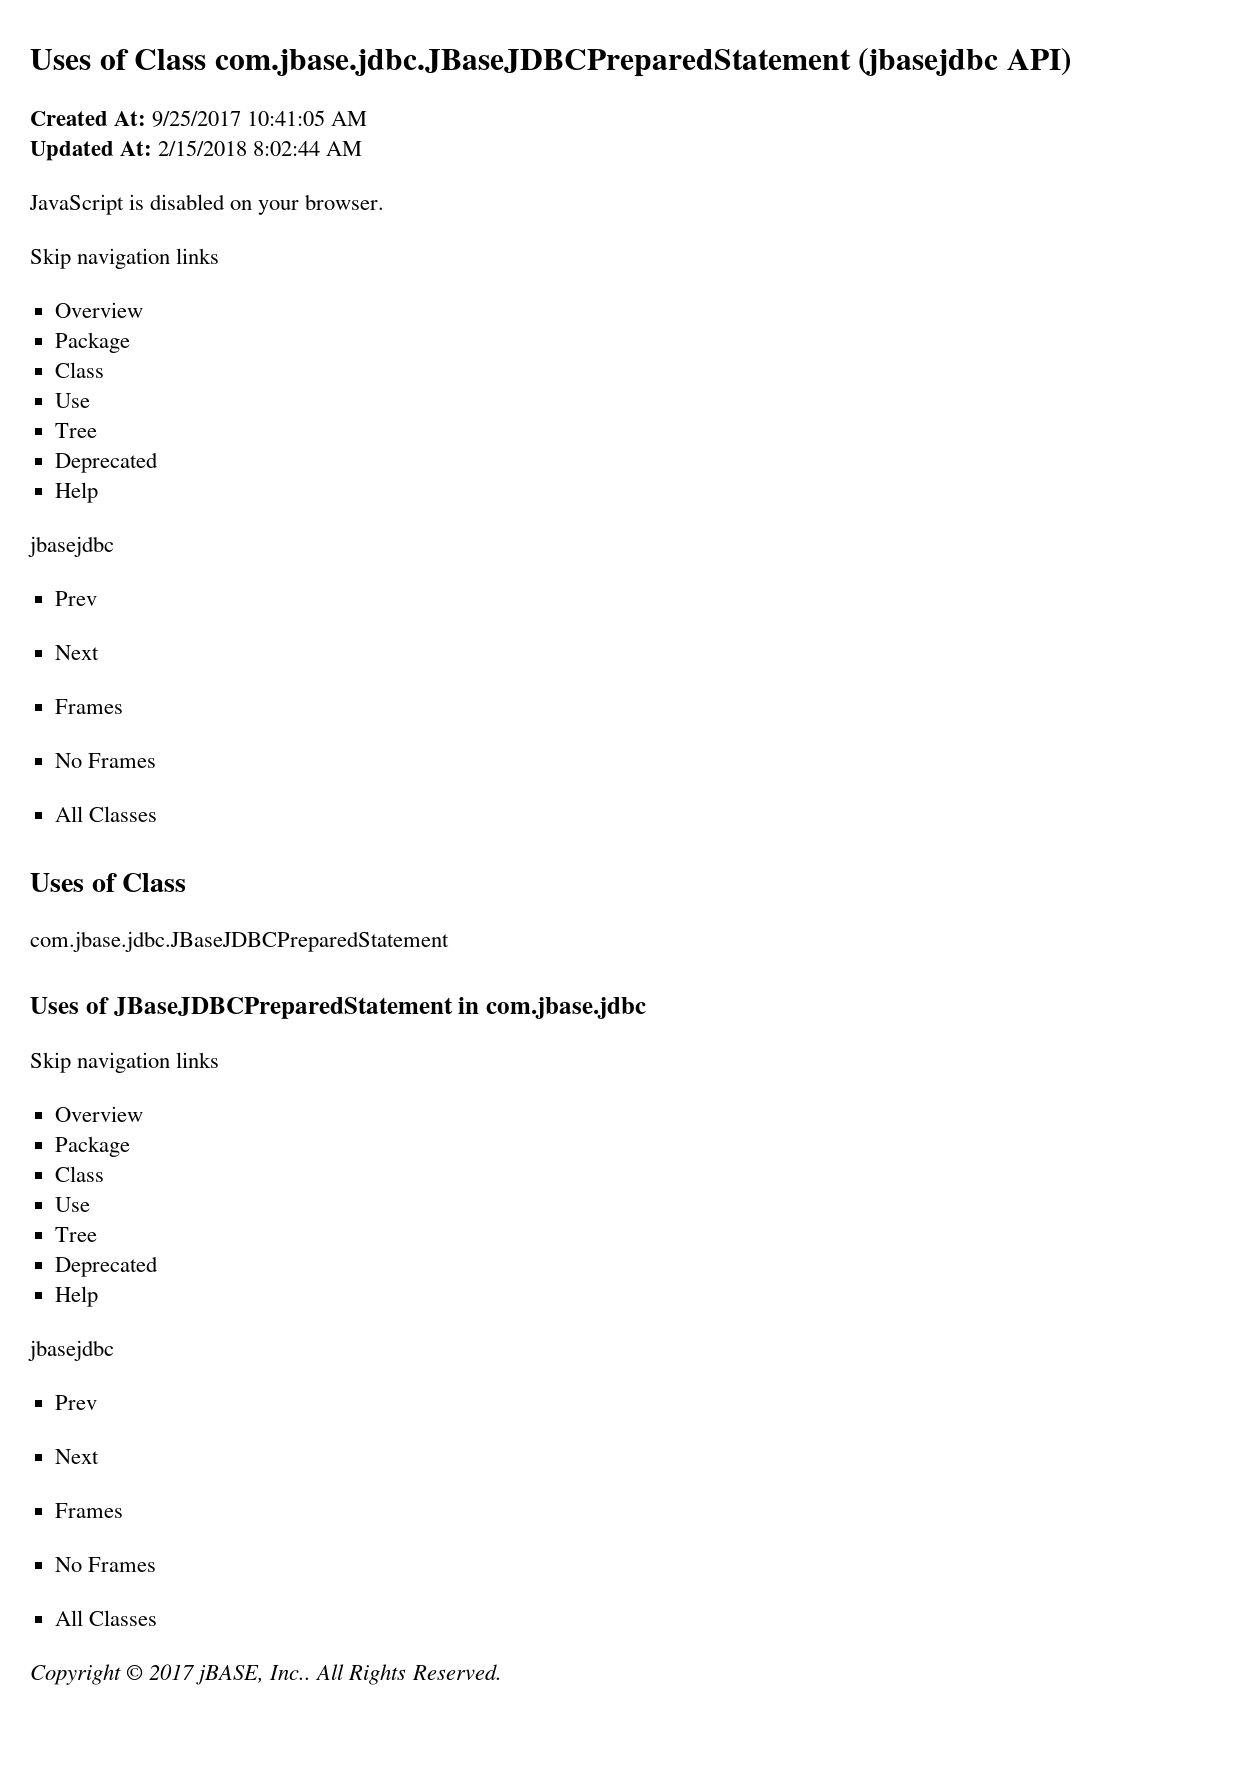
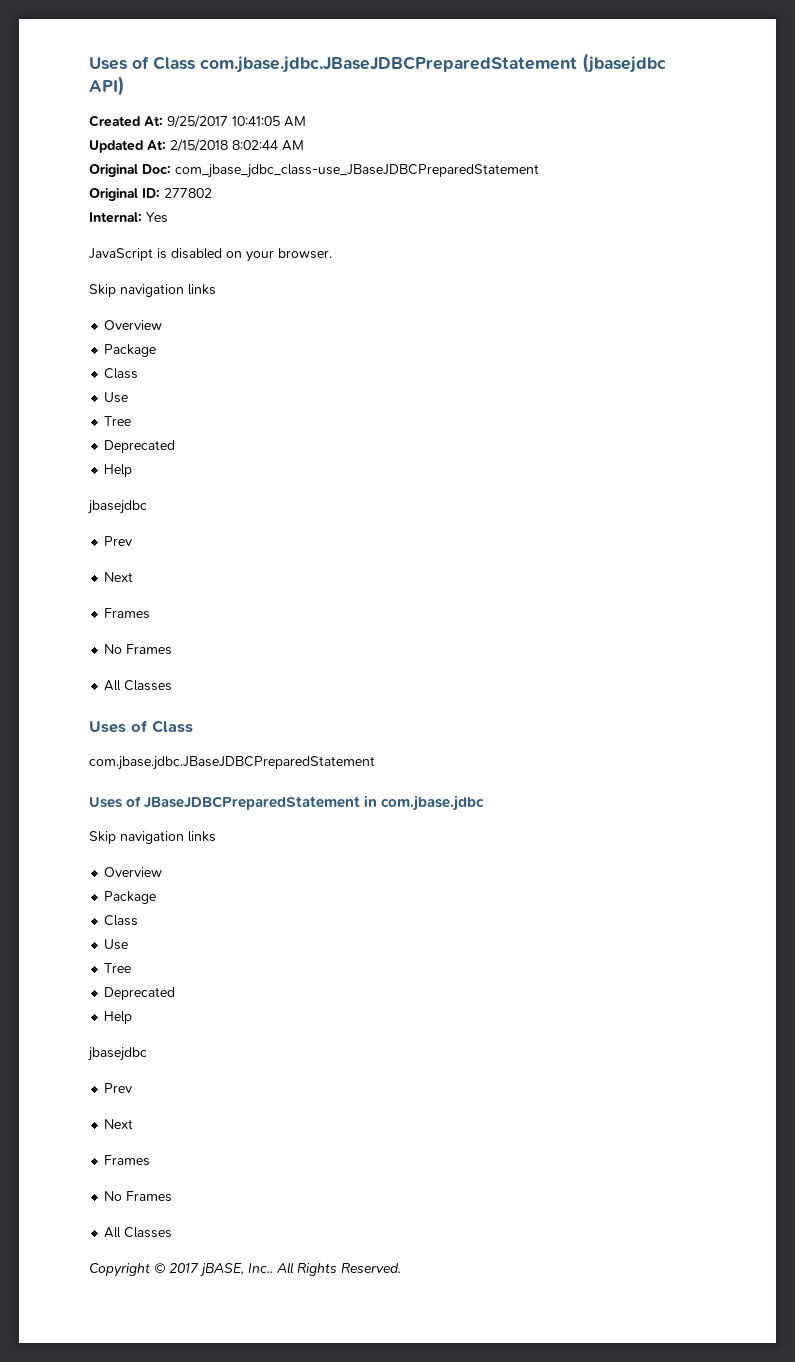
(363, 148) none -> [89,164,539,178] [89,188,212,201] [89,212,168,223] // Original Doc: com_jbase_jdbc_class-use_JBaseJDBCPreparedStatement // Original ID: 277802 // Internal: Yes

